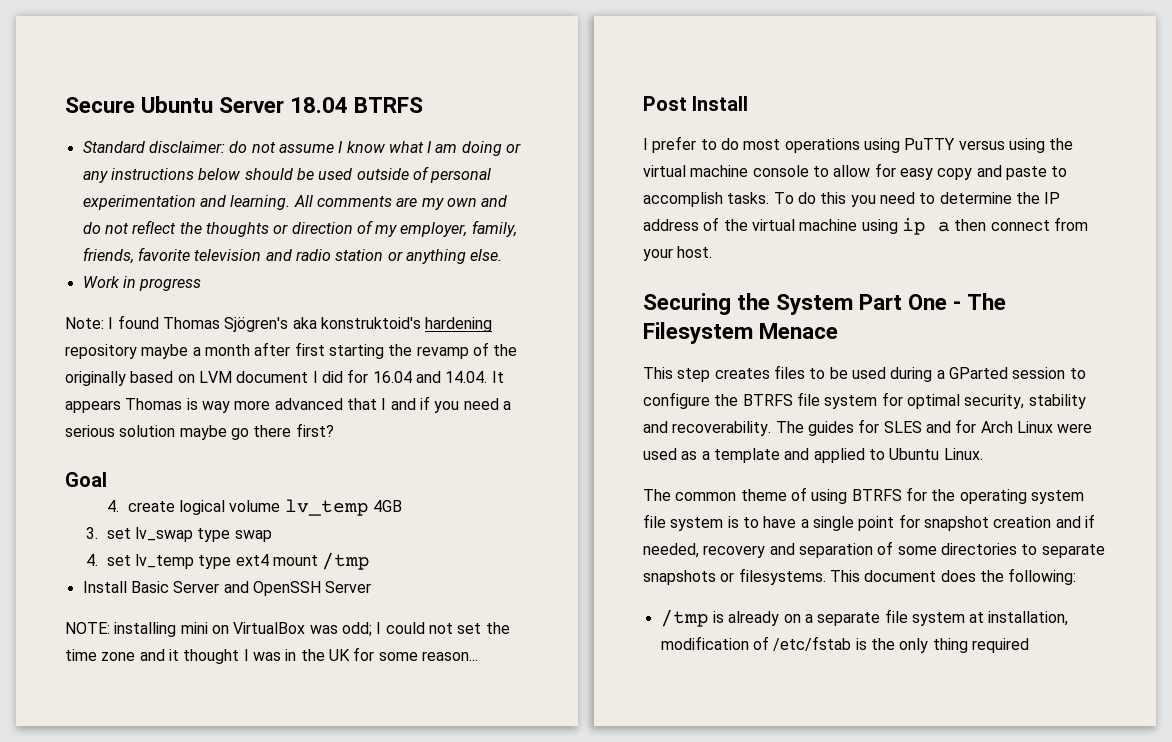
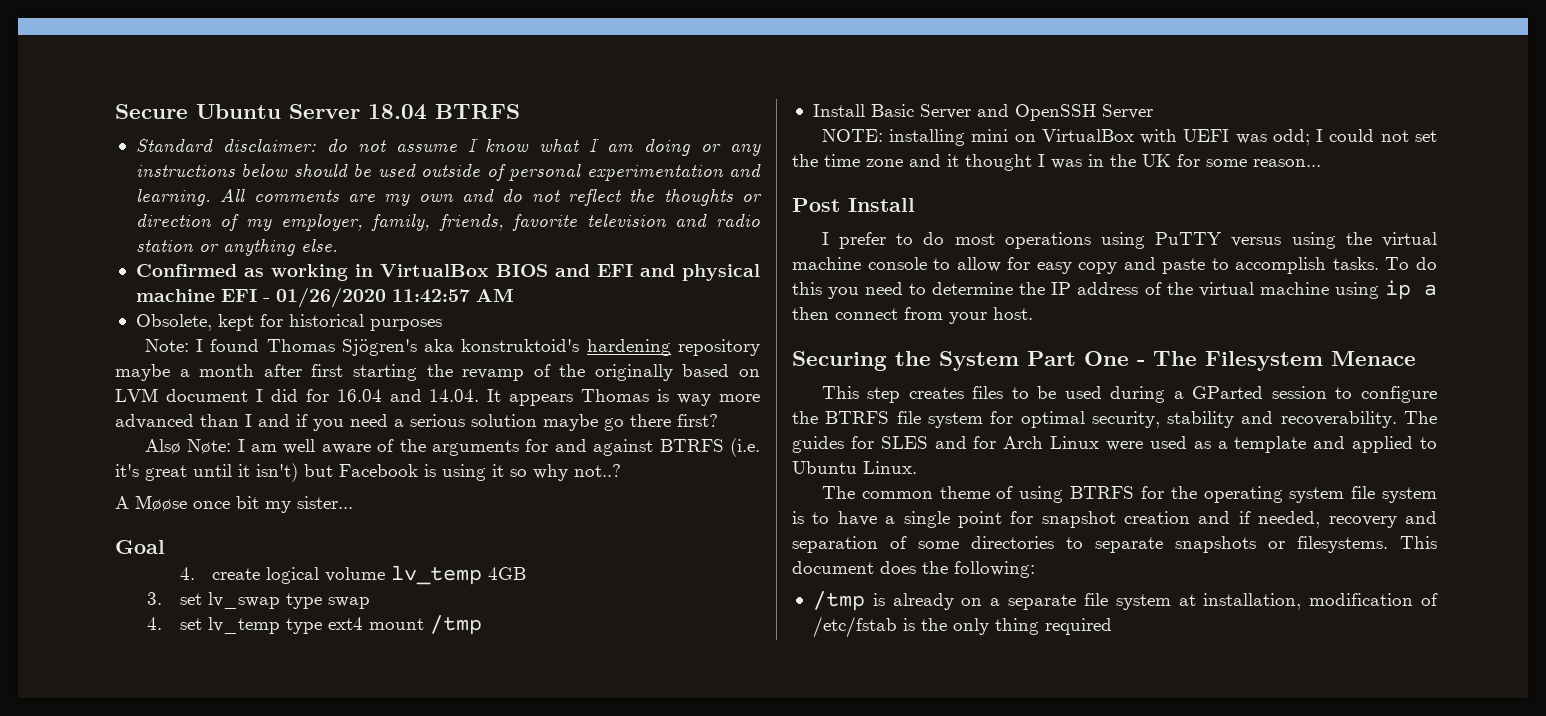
[82,276,202,291] Work in progress -> [135,264,760,281] [135,287,514,308] [135,314,442,331] Confirmed as working in VirtualBox BIOS and EFI and physical machine EFI - 01/26/2020 11:42:57 AM // Obsolete, kept for historical purposes
[346,398,377,410] that -> [200,414,239,427] than
(334, 430) none -> [144,438,760,457] [115,463,621,482] [115,495,353,513] // Alsø Nøte: I am well aware of the arguments for and against BTRFS (i.e. it's great until it isn't) but Facebook is using it so why not..? // A Møøse once bit my sister...
(306, 628) none -> [1140,129,1230,144] with UEFI

